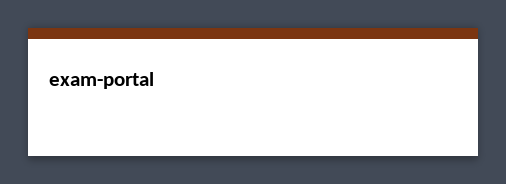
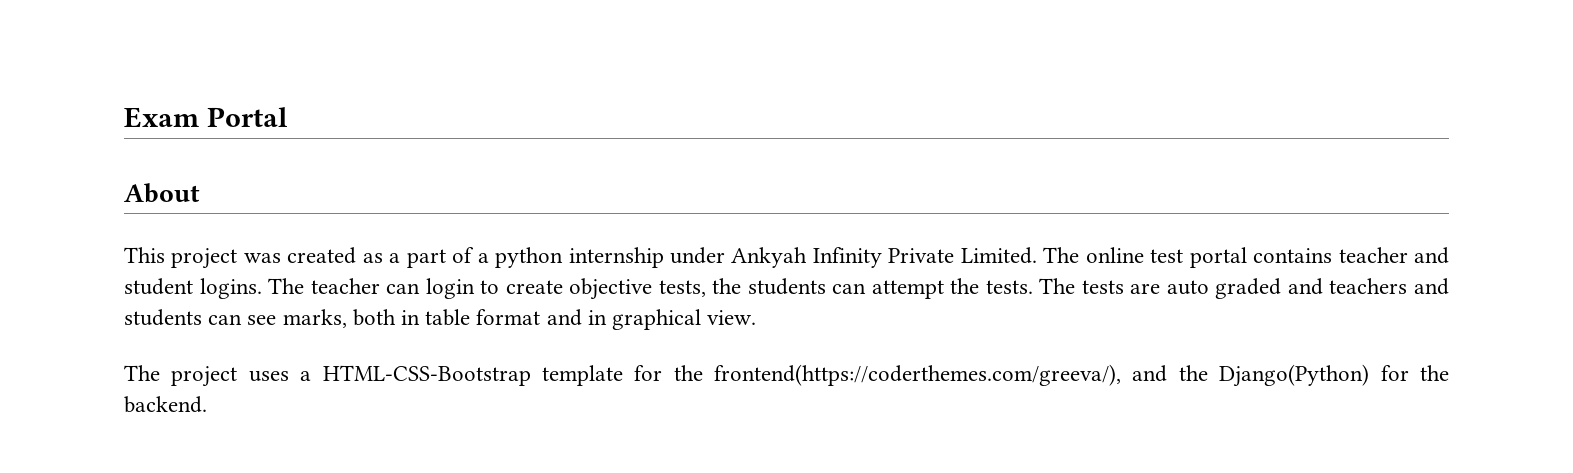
[49,72,154,89] exam-portal -> [124,107,288,128] [124,183,200,203] [124,247,1450,269] [124,278,1449,300] [124,309,757,330] [124,364,1450,387] [124,396,207,413] Exam Portal // About // This project was created as a part of a python internship under Ankyah Infinity Private Limited. The online test portal contains teacher and student logins. The teacher can login to create objective tests, the students can attempt the tests. The tests are auto graded and teachers and students can see marks, both in table format and in graphical view. // The project uses a HTML-CSS-Bootstrap template for the frontend(https://coderthemes.com/greeva/), and the Django(Python) for the backend.

